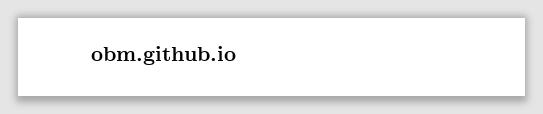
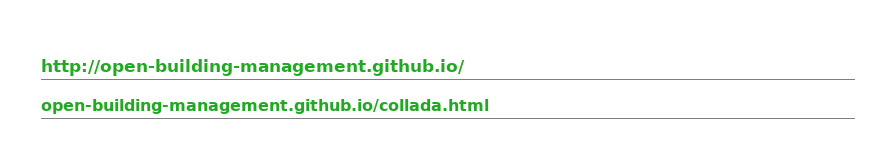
[91,46,236,65] obm.github.io -> [41,59,465,76] [41,99,489,114] http://open-building-management.github.io/ // open-building-management.github.io/collada.html

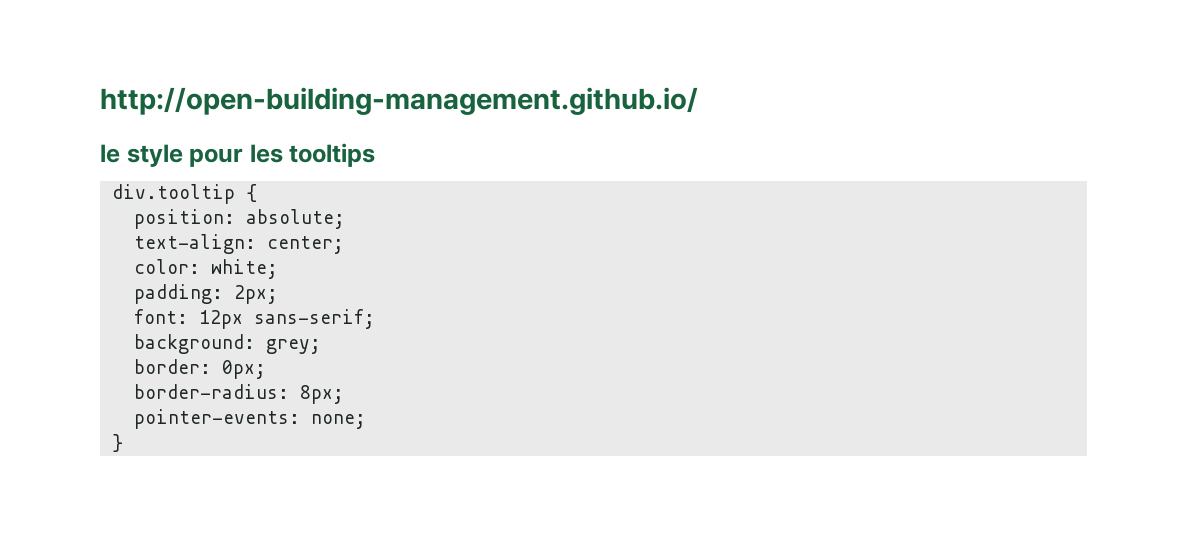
[41,99,489,114] open-building-management.github.io/collada.html -> [100,143,376,167] [112,184,257,204] [134,209,345,229] [134,234,344,254] [134,259,278,279] [134,284,278,304] [134,309,375,329] [134,334,321,354] [134,359,266,379] [134,384,344,404] [134,409,366,429] [112,434,123,452] le style pour les tooltips // div.tooltip { // position: absolute; // text-align: center; // color: white; // padding: 2px; // font: 12px sans-serif; // background: grey; // border: 0px; // border-radius: 8px; // pointer-events: none; // }

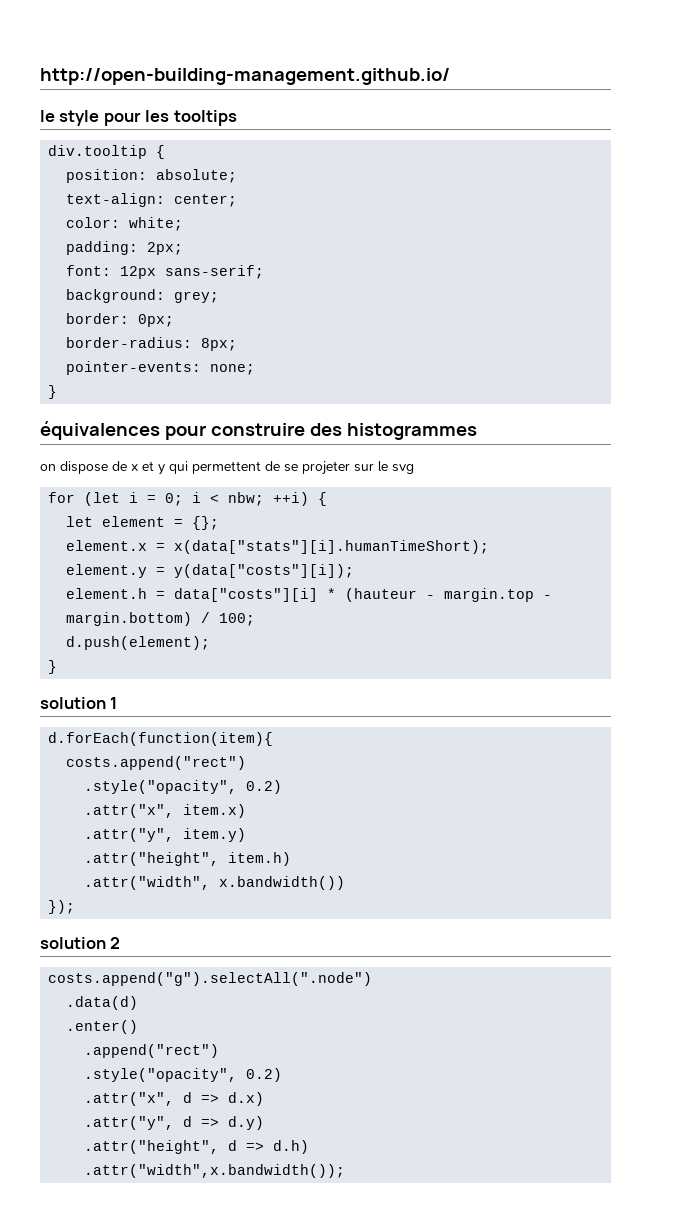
(123, 443) none -> [40,421,477,440] [40,461,414,475] [48,492,328,506] [66,516,220,530] [66,540,490,554] [66,564,355,578] [66,588,553,602] [66,612,256,626] [66,636,211,650] [48,660,58,674] [40,697,118,709] [48,732,274,746] [66,756,247,770] [84,780,283,794] [84,804,247,818] [84,828,247,842] [84,852,292,866] [84,876,346,890] [48,900,76,914] [40,937,121,949] [48,972,373,986] [66,996,139,1010] [66,1020,139,1034] [84,1044,220,1058] [84,1068,283,1082] [84,1092,265,1106] [84,1116,265,1130] [84,1140,310,1154] [84,1164,346,1178] // équivalences pour construire des histogrammes // on dispose de x et y qui permettent de se projeter sur le svg // for (let i = 0; i < nbw; ++i) { // let element = {}; // element.x = x(data["stats"][i].humanTimeShort); // element.y = y(data["costs"][i]); // element.h = data["costs"][i] * (hauteur - margin.top - margin.bottom) / 100; // d.push(element); // } // solution 1 // d.forEach(function(item){ // costs.append("rect") // .style("opacity", 0.2) // .attr("x", item.x) // .attr("y", item.y) // .attr("height", item.h) // .attr("width", x.bandwidth()) // }); // solution 2 // costs.append("g").selectAll(".node") // .data(d) // .enter() // .append("rect") // .style("opacity", 0.2) // .attr("x", d => d.x) // .attr("y", d => d.y) // .attr("height", d => d.h) // .attr("width",x.bandwidth());

